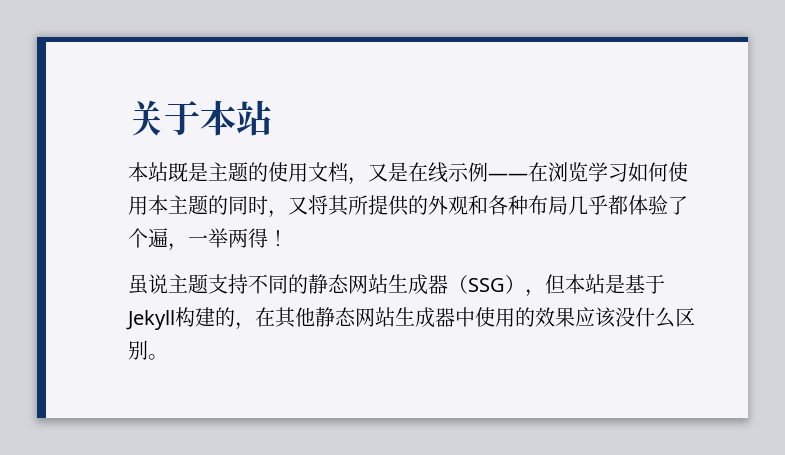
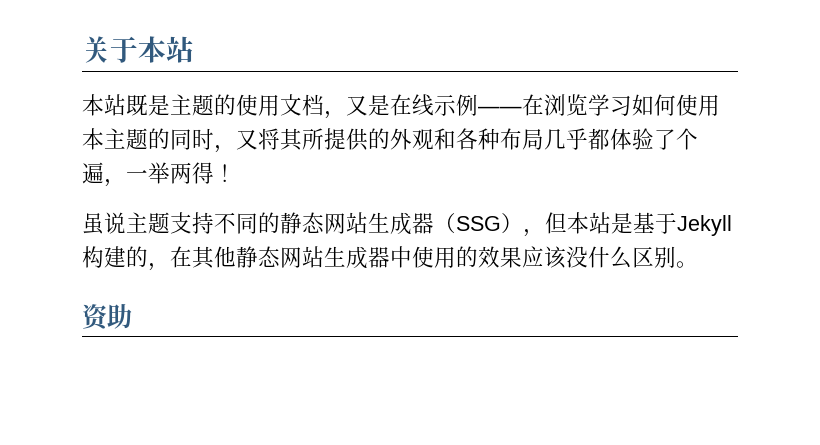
(168, 357) none -> [82,304,132,331] // 资助

